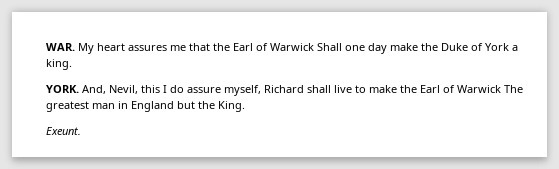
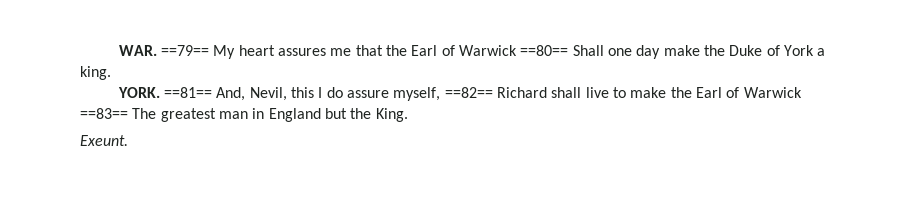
(75, 47) none -> [161,45,210,56] ==79==
(314, 47) none -> [520,45,569,56] ==80==
(79, 89) none -> [164,87,213,98] ==81==
(261, 90) none -> [444,87,493,98] ==82==
(501, 89) none -> [80,108,128,119] ==83==

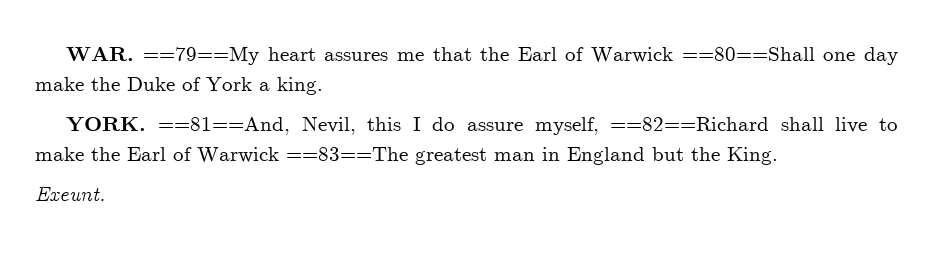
[161,45,236,59] ==79== My -> [142,46,259,65] ==79==My
[520,45,604,56] ==80== Shall -> [681,47,815,61] ==80==Shall
[164,87,246,101] ==81== And, -> [157,117,290,135] ==81==And,
[444,87,547,98] ==82== Richard -> [610,117,770,131] ==82==Richard
[80,108,157,119] ==83== The -> [286,147,408,161] ==83==The

